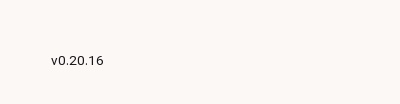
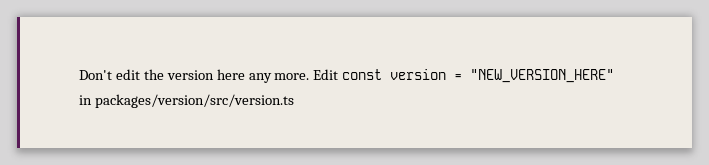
[51,56,104,65] v0.20.16 -> [79,69,615,83] [79,94,294,108] Don't edit the version here any more. Edit const version = "NEW_VERSION_HERE" in packages/version/src/version.ts

